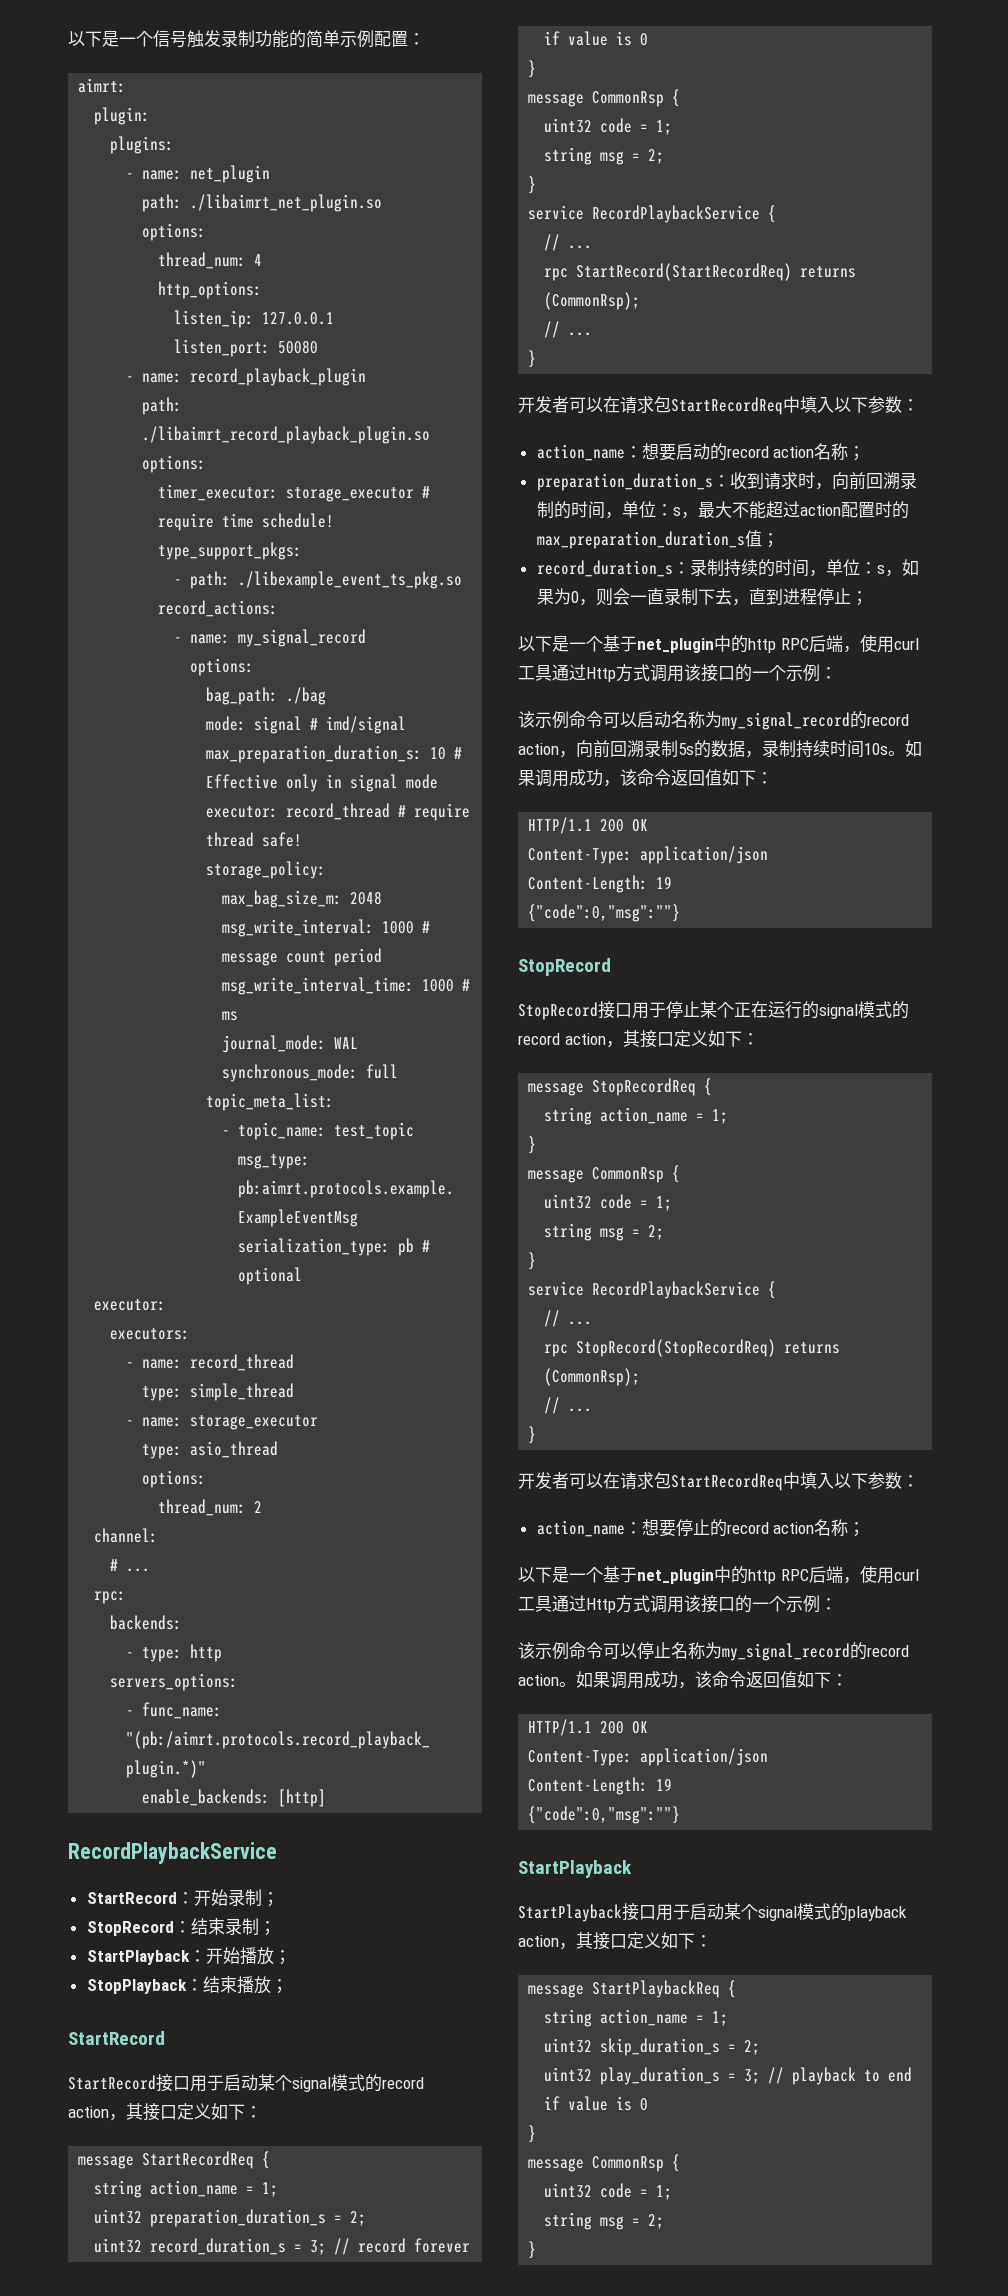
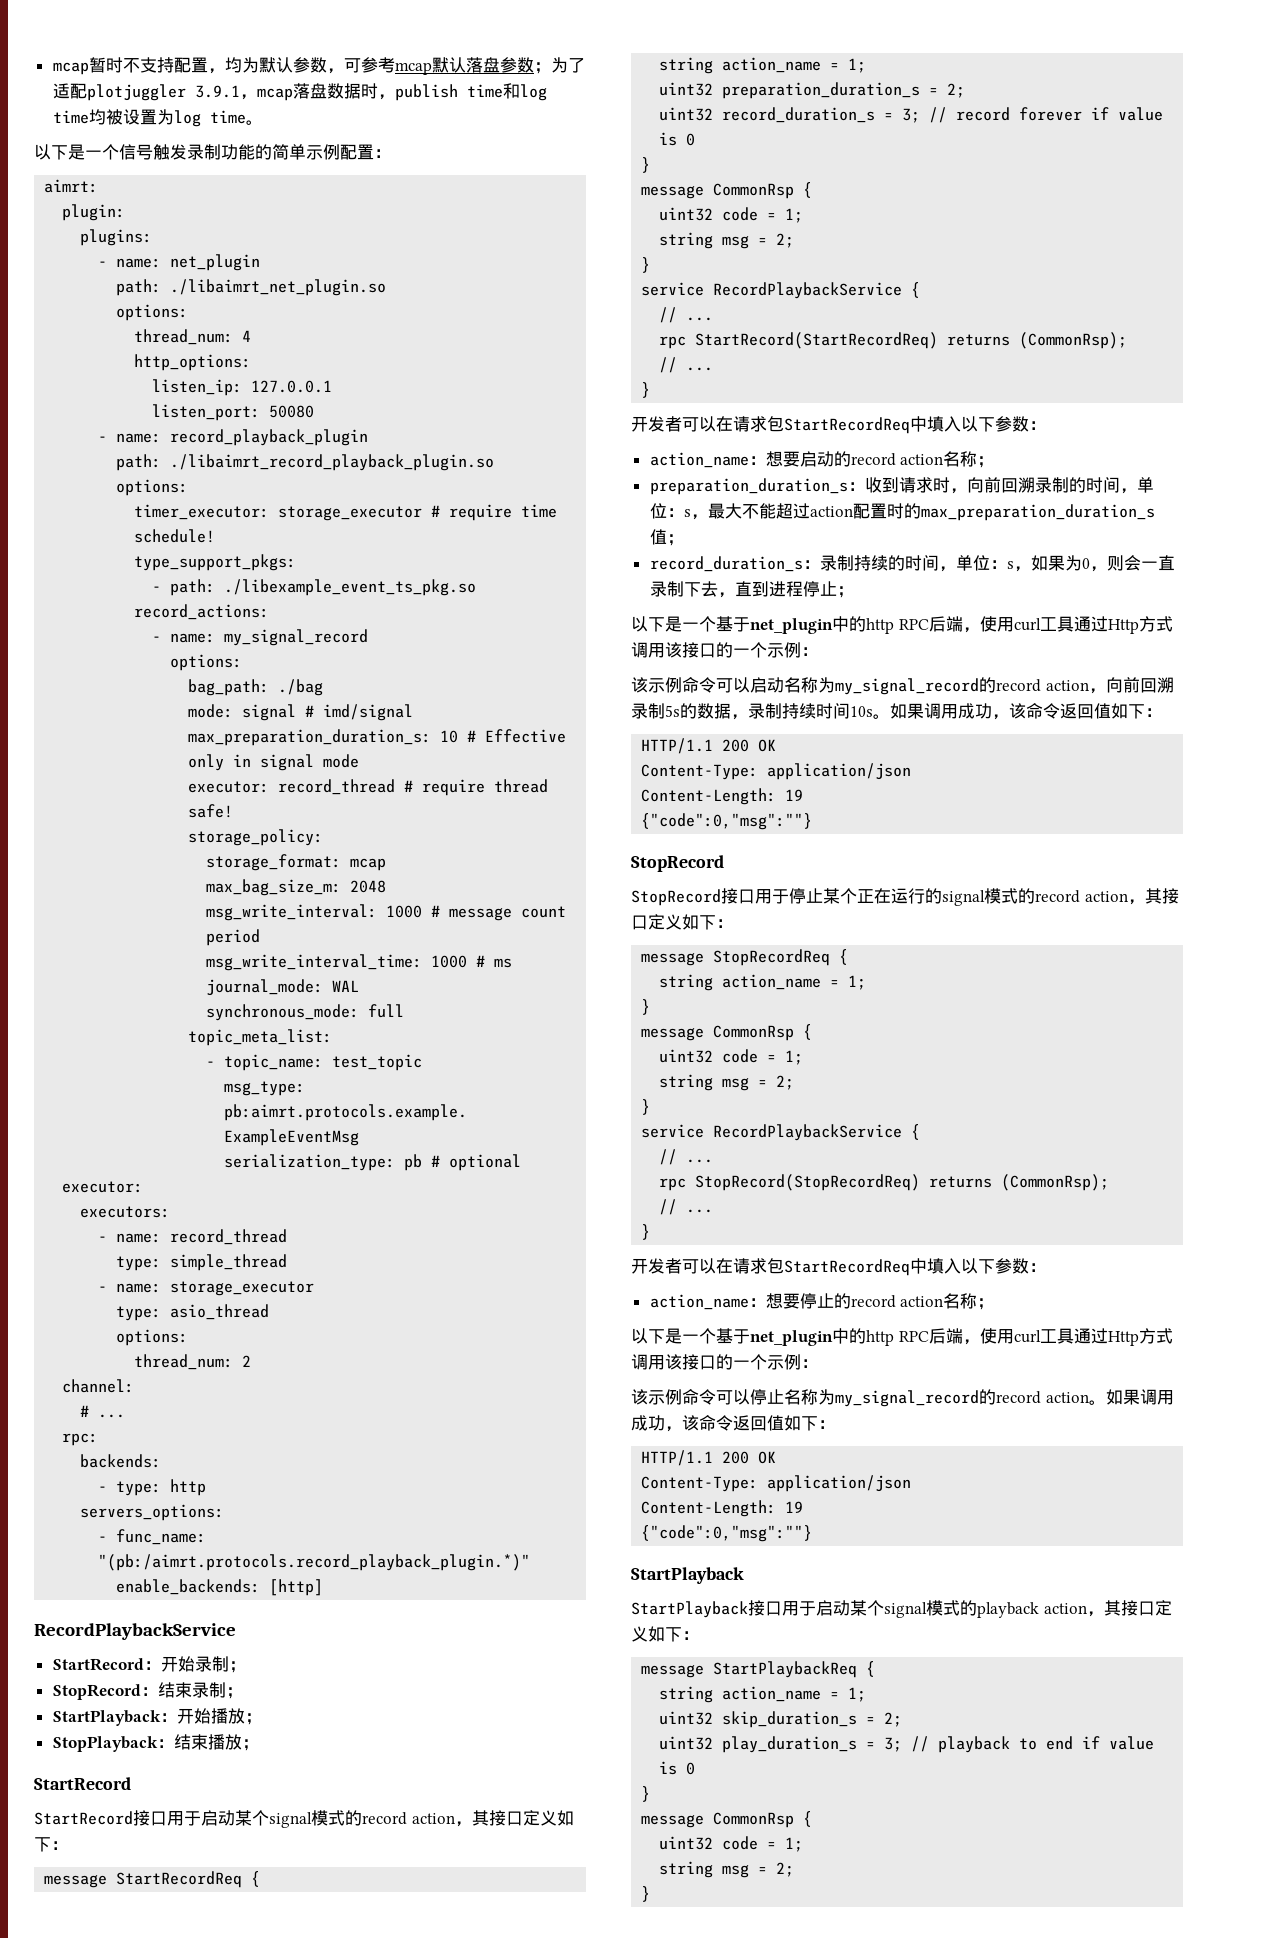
(68, 38) none -> [52,57,585,75] [52,83,547,101] [52,109,263,127] mcap暂时不支持配置，均为默认参数，可参考mcap默认落盘参数；为了适配plotjuggler 3.9.1，mcap落盘数据时，publish time和log time均被设置为log time。 //
(327, 870) none -> [206,854,387,871] // storage_format: mcap

